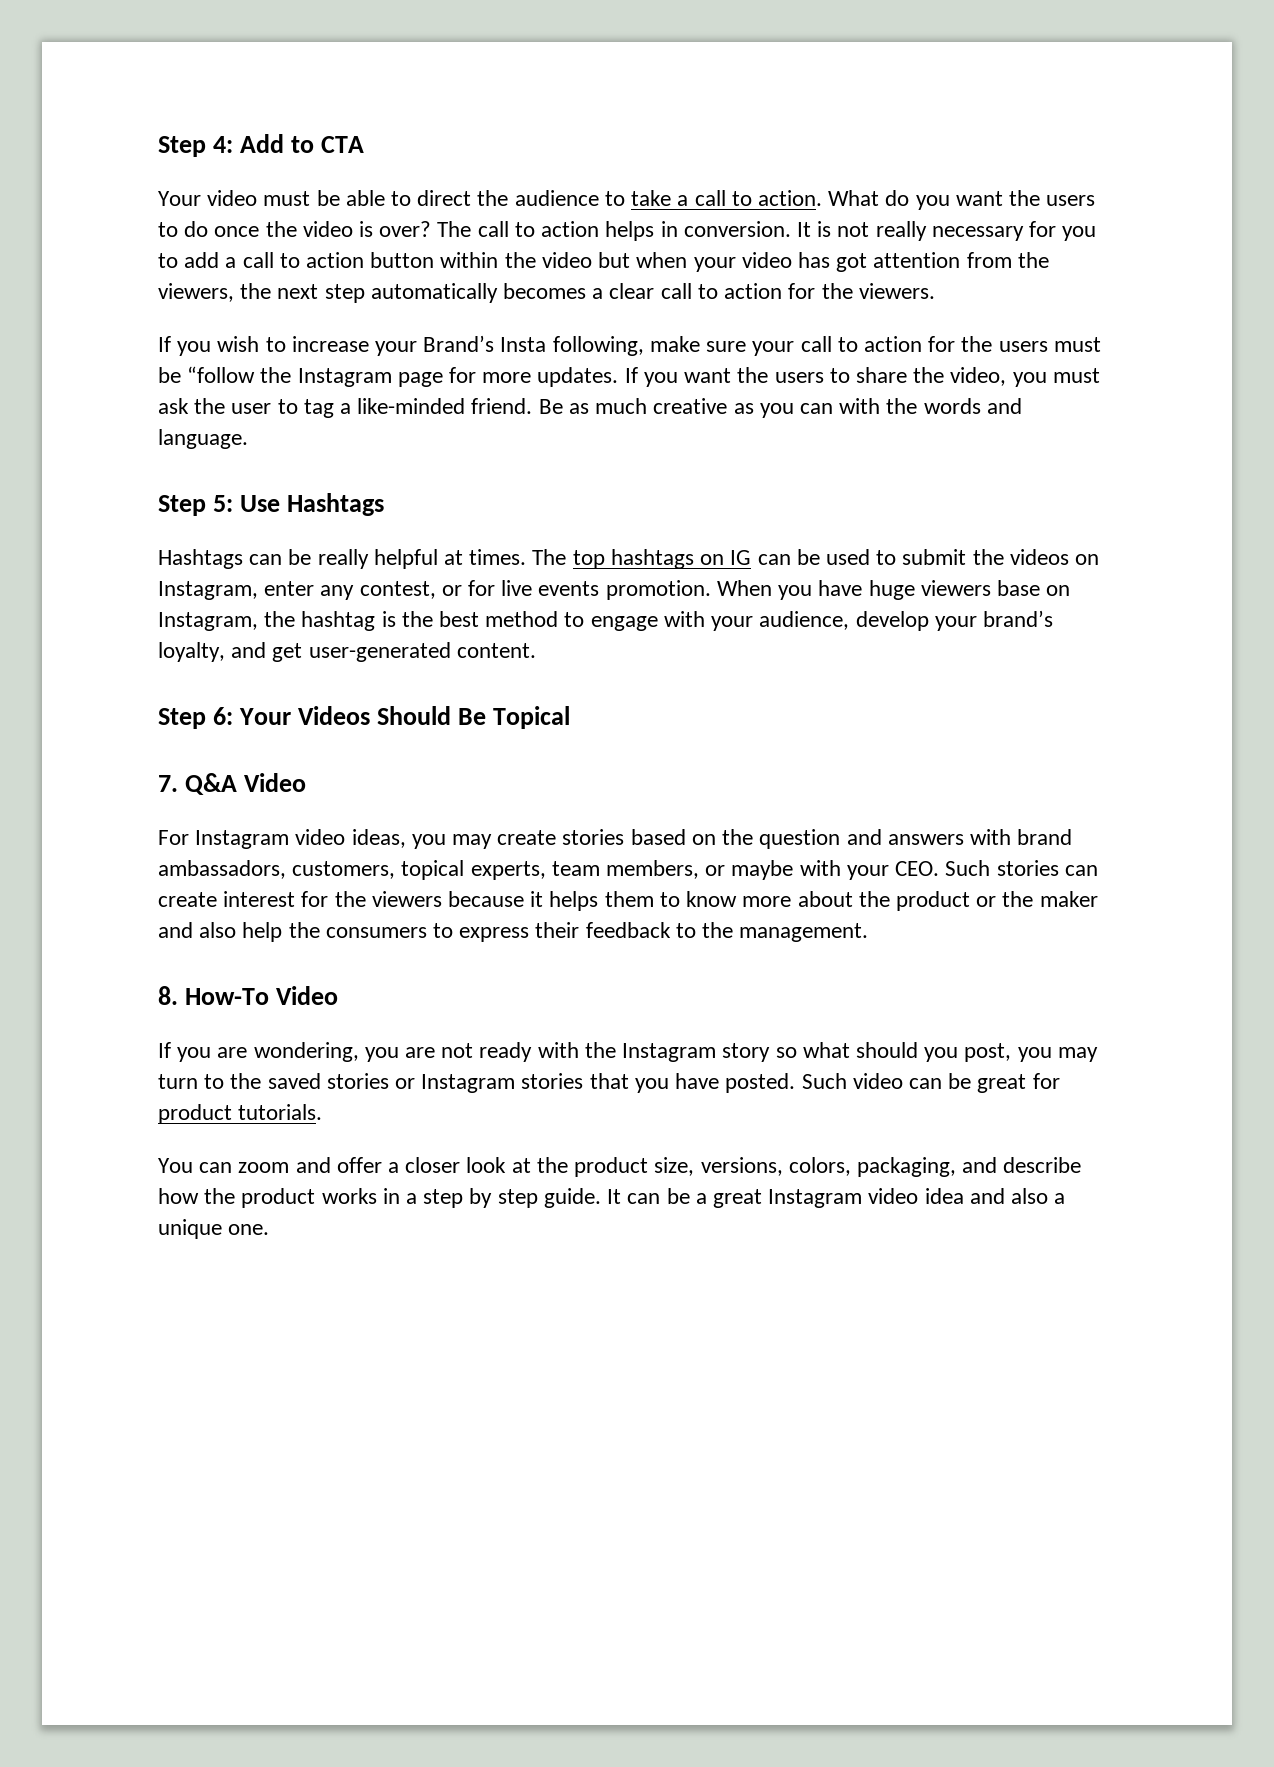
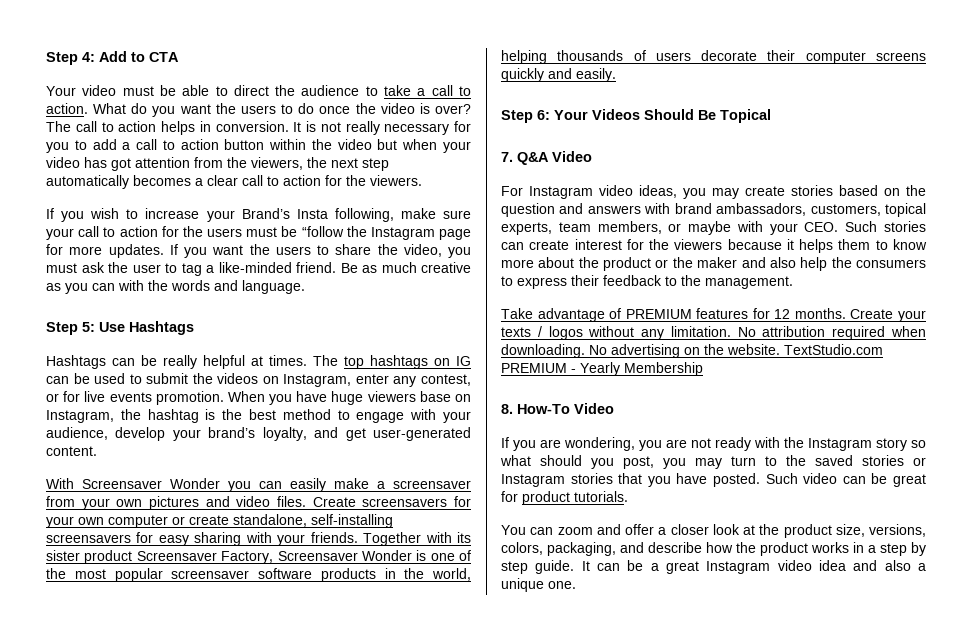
(536, 650) none -> [46,478,471,492] [46,496,472,510] [46,514,393,528] [46,532,472,546] [46,550,471,564] [46,568,471,582] [501,50,926,64] [501,68,616,82] // With Screensaver Wonder you can easily make a screensaver from your own pictures and video files. Create screensavers for your own computer or create standalone, self-installing screensavers for easy sharing with your friends. Together with its sister product Screensaver Factory, Screensaver Wonder is one of the most popular screensaver software products in the world, helping thousands of users decorate their computer screens quickly and easily.
(869, 932) none -> [501,308,926,322] [501,326,926,340] [501,344,883,358] [501,362,703,376] // Take advantage of PREMIUM features for 12 months. Create your texts / logos without any limitation. No attribution required when downloading. No advertising on the website. TextStudio.com PREMIUM - Yearly Membership

